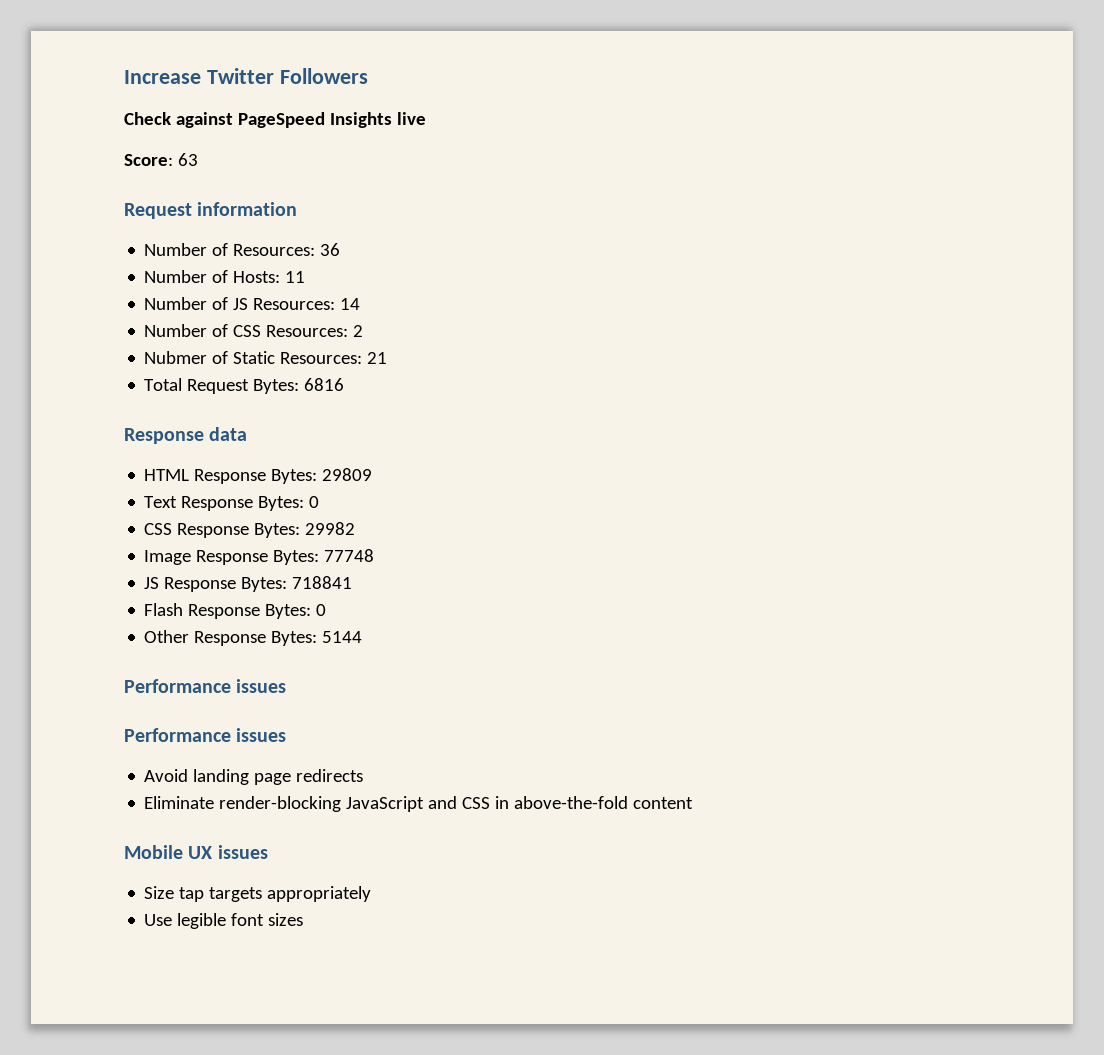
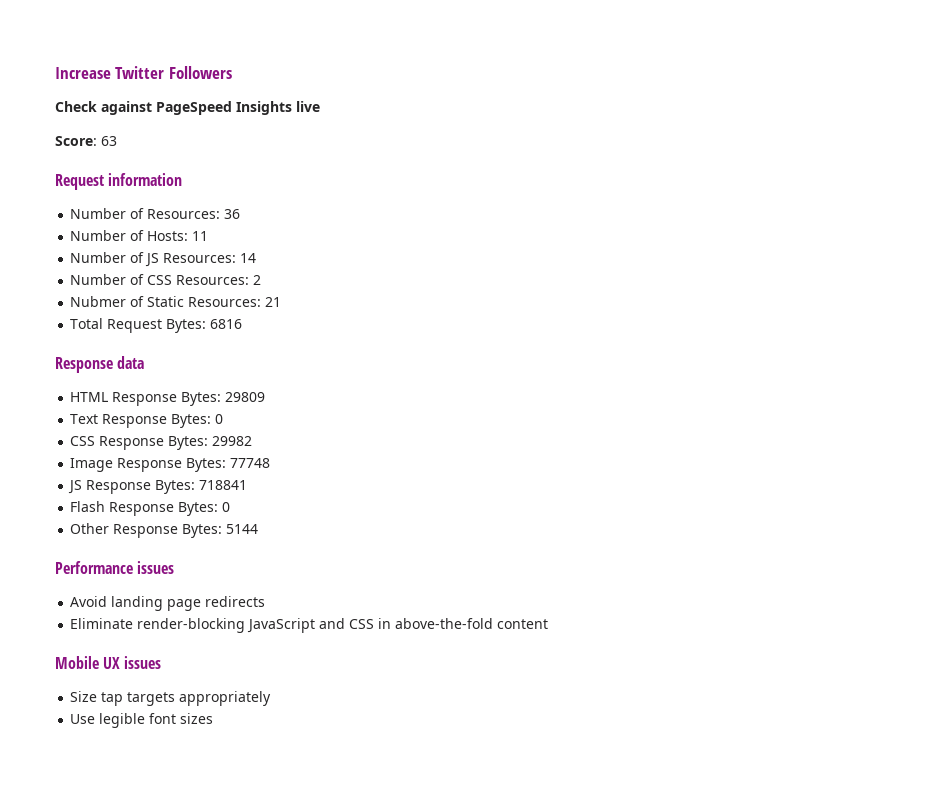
[124,728,287,742] // Performance issues -> (175, 567) none

